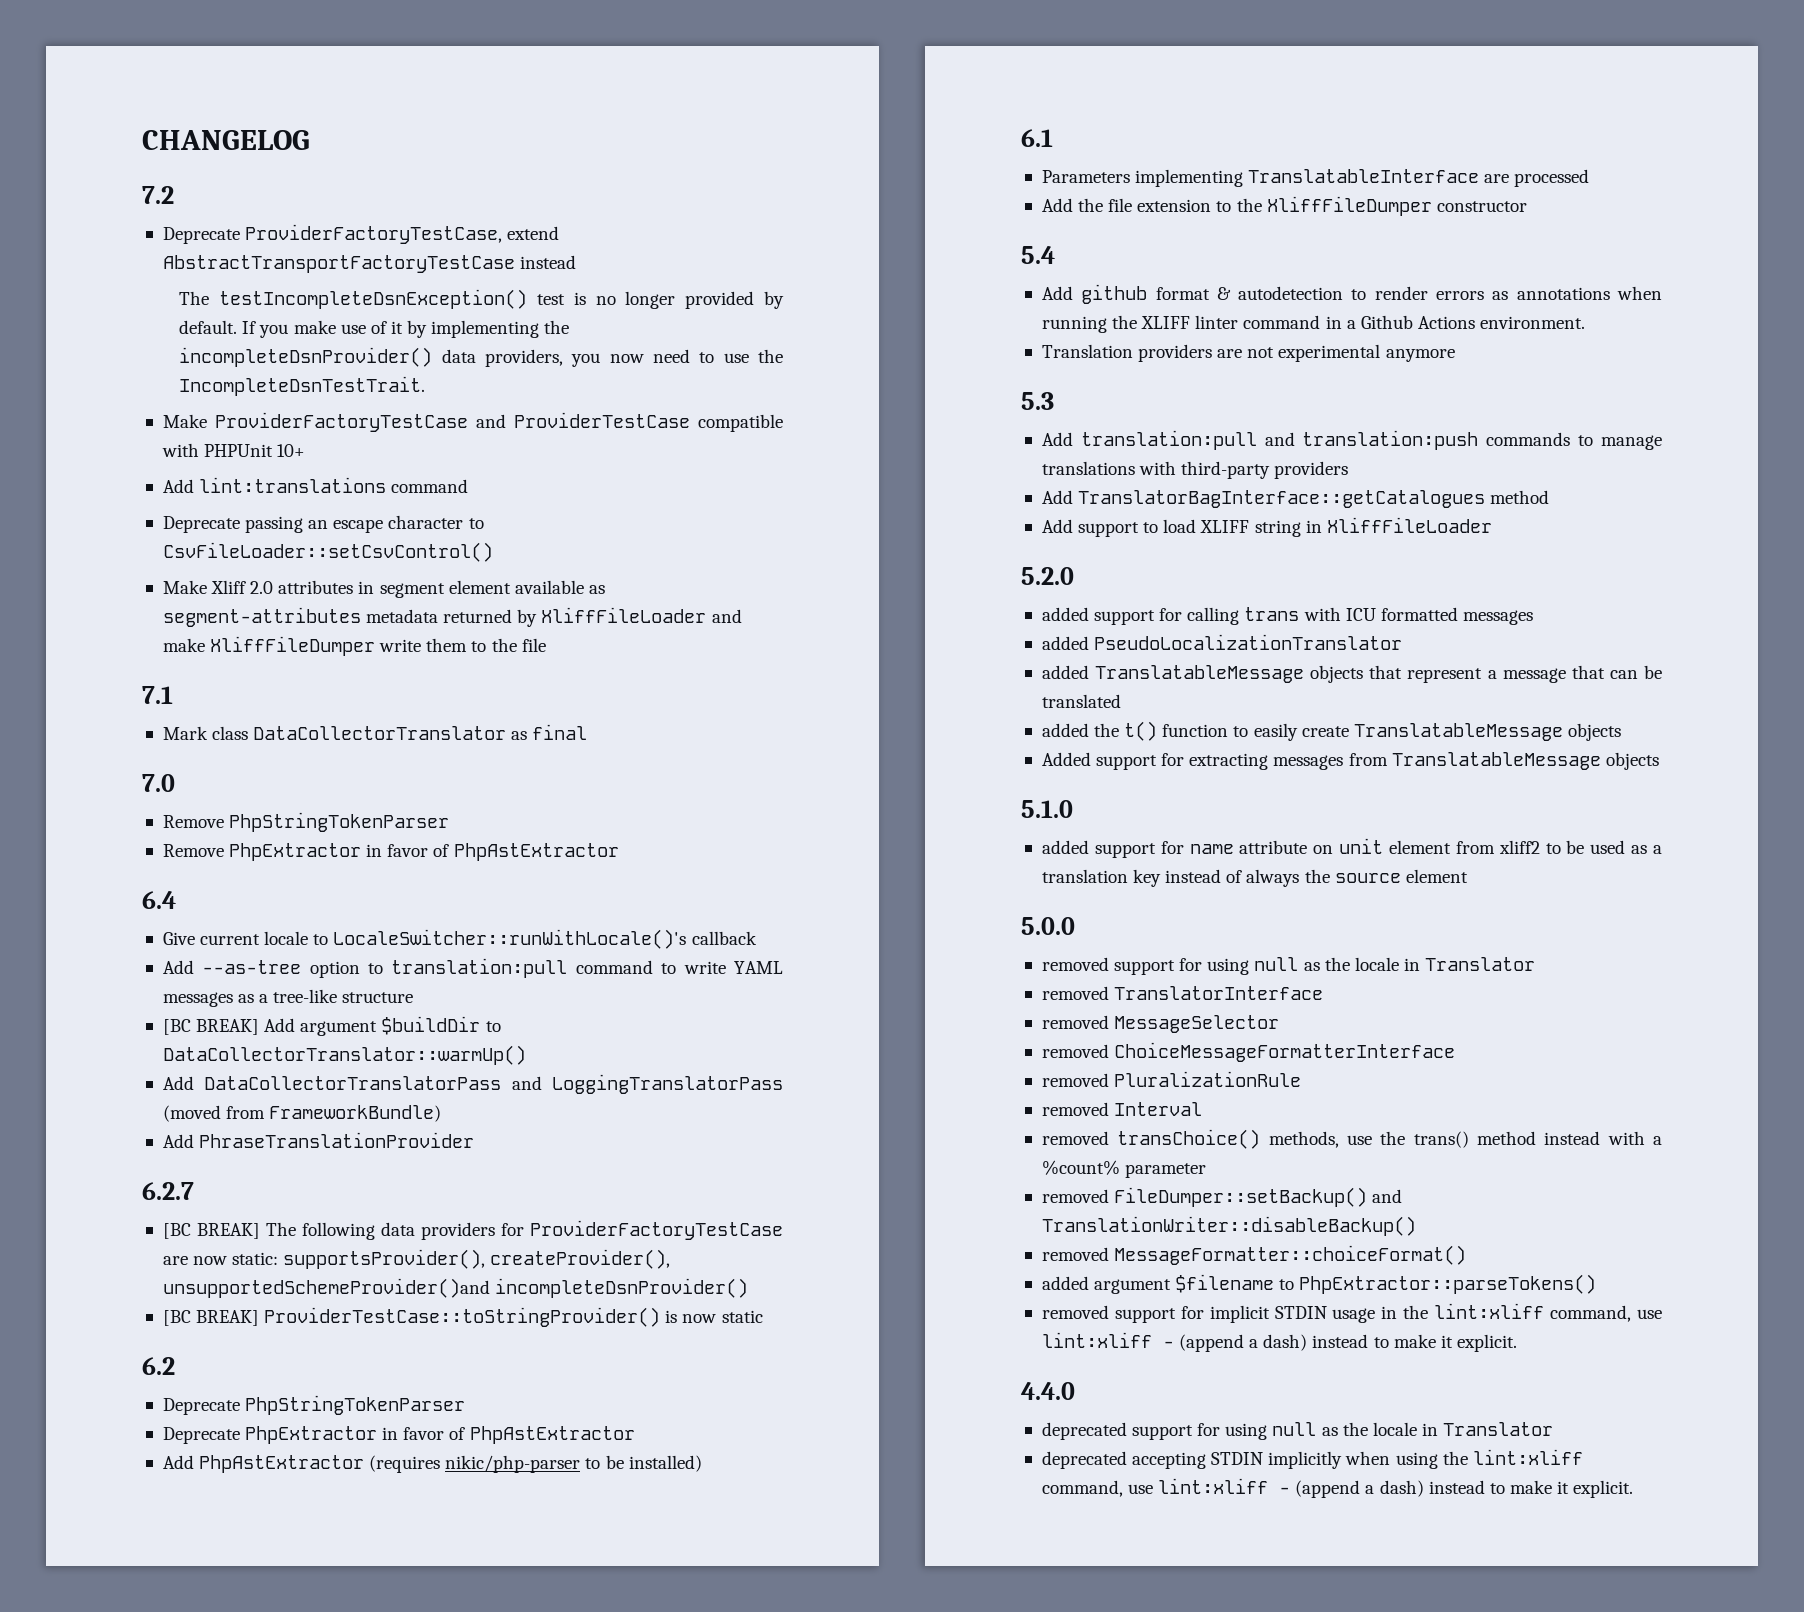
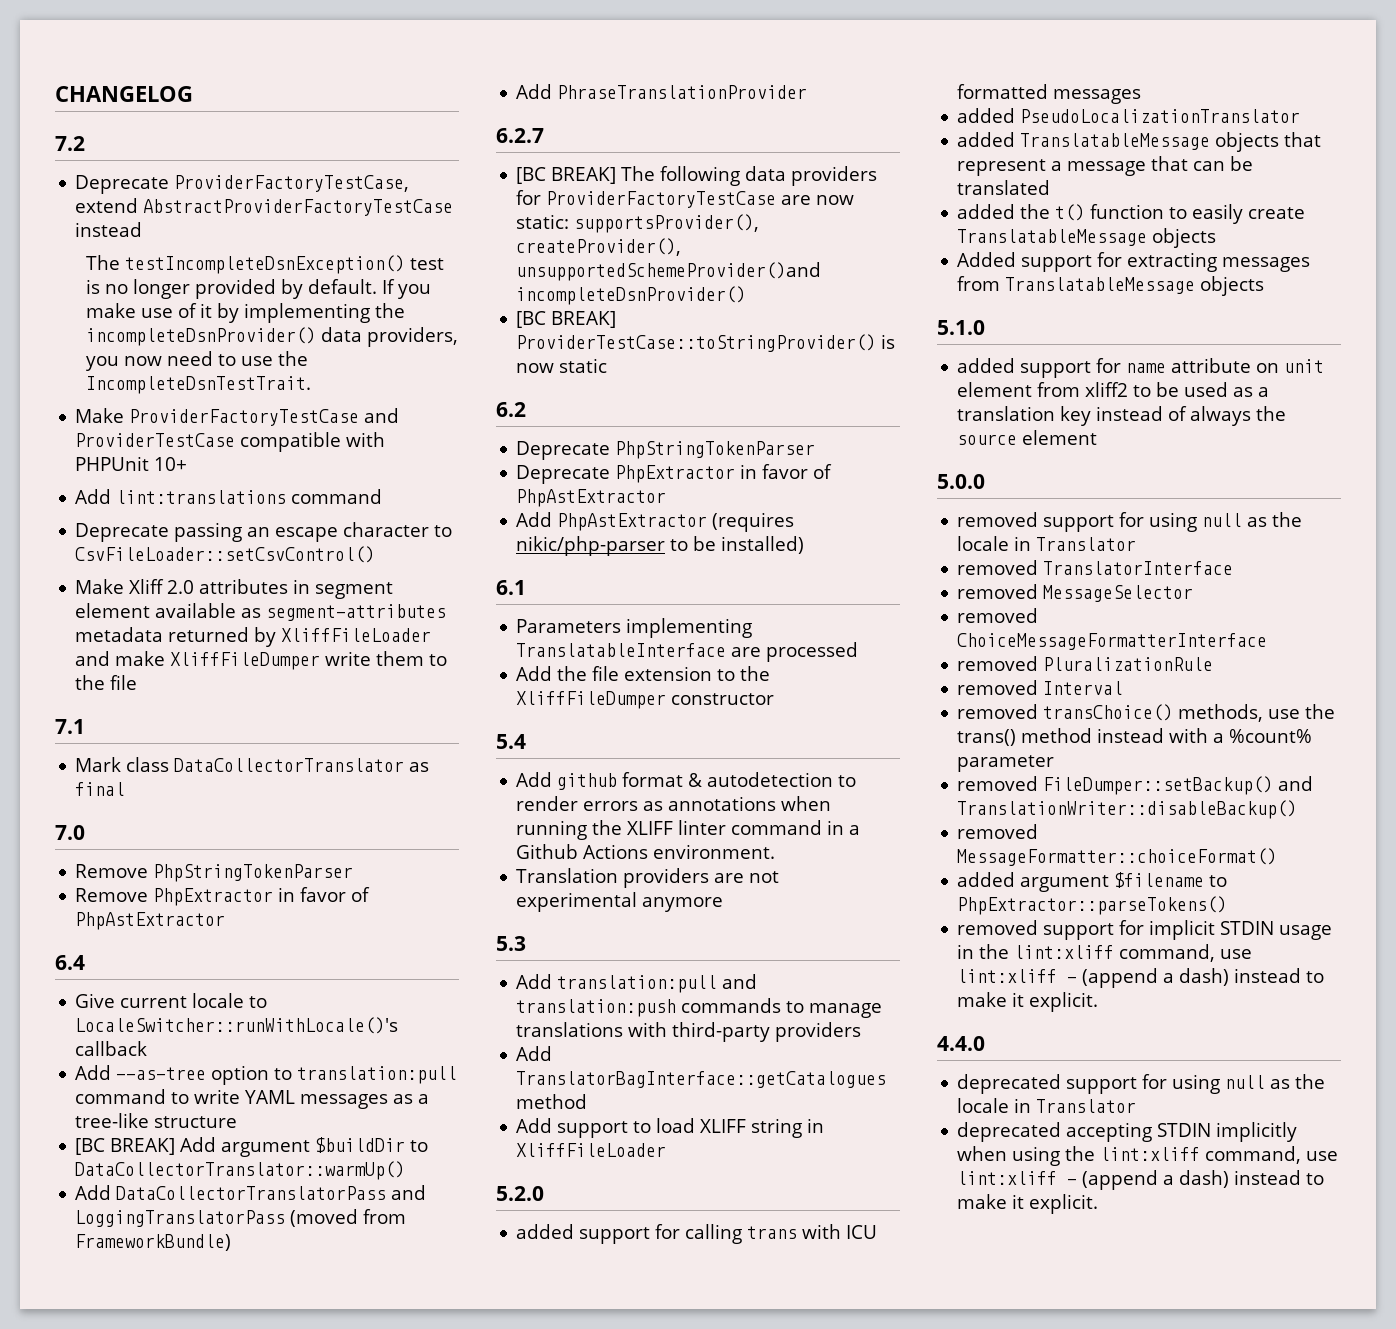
[162,255,515,273] AbstractTransportFactoryTestCase -> [143,199,454,216] AbstractProviderFactoryTestCase

